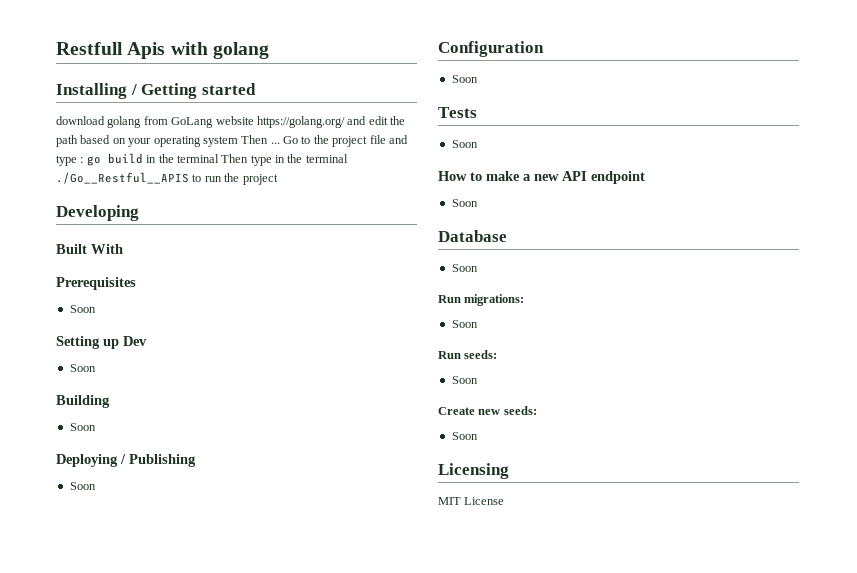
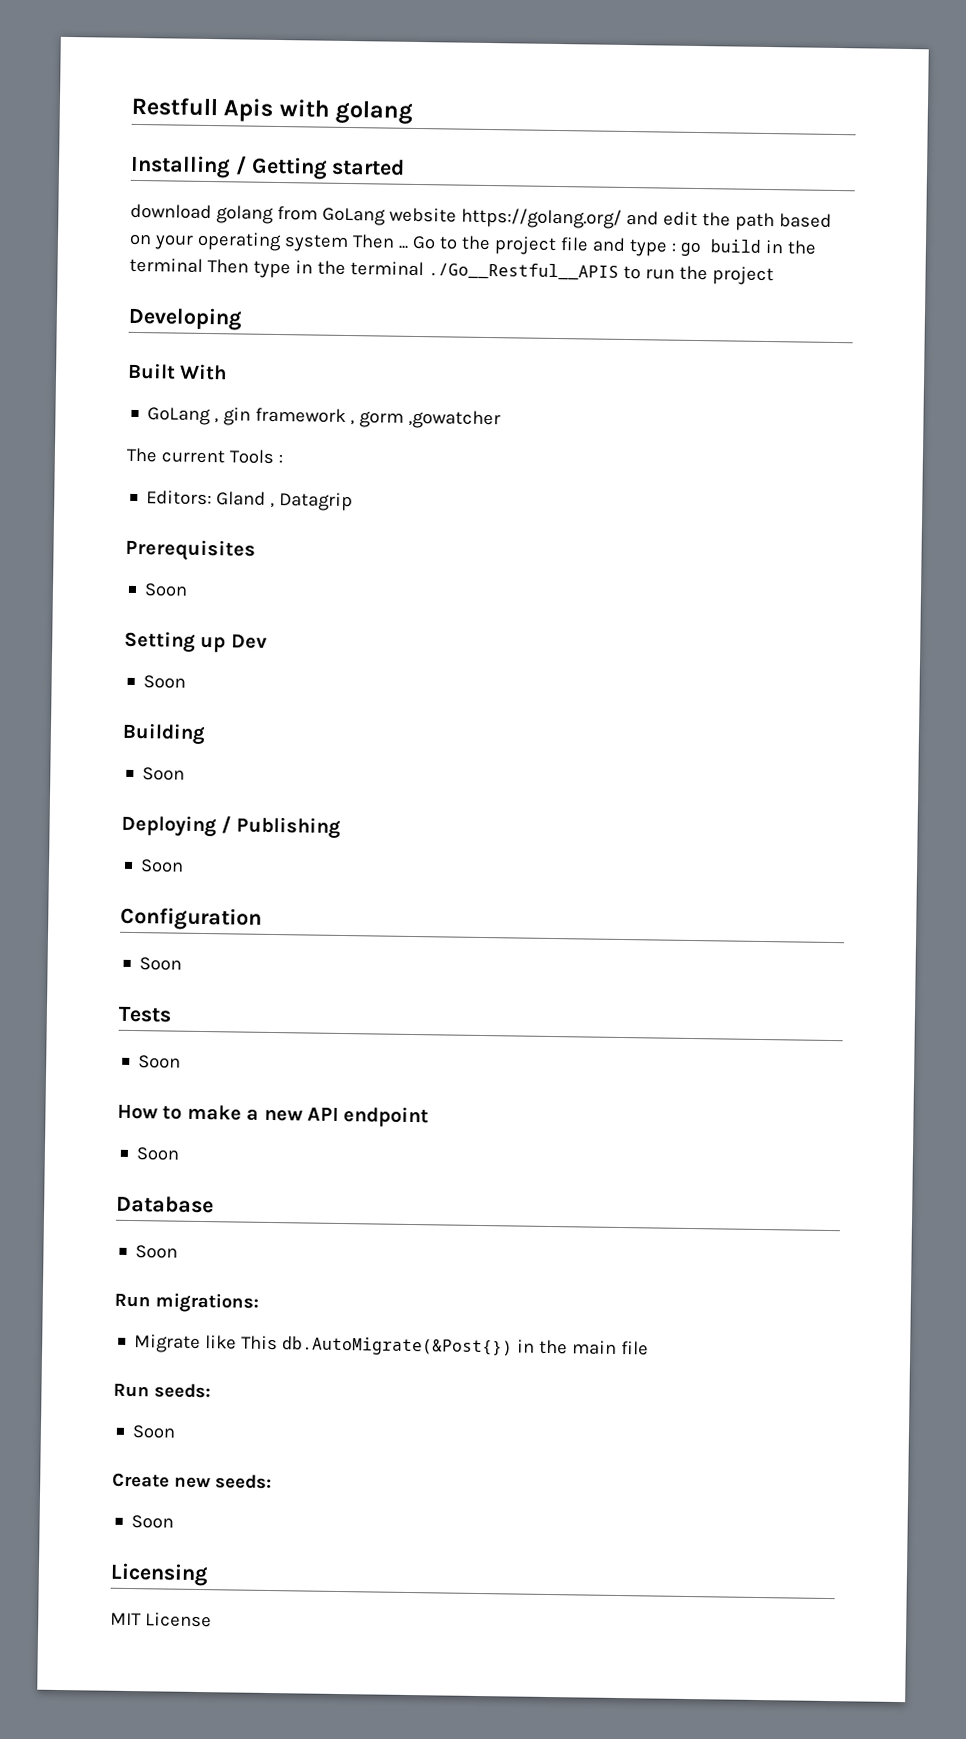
(123, 249) none -> [147,407,502,430] [126,447,283,464] [146,490,354,512] // GoLang , gin framework , gorm ,gowatcher // The current Tools : // Editors: Gland , Datagrip
[451,320,478,328] Soon -> [134,1334,650,1357] Migrate like This db.AutoMigrate(&Post{}) in the main file

